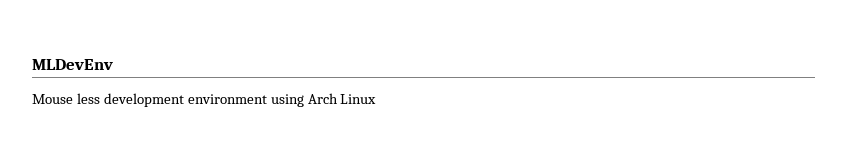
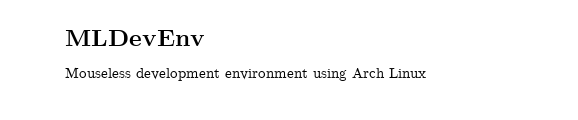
[32,93,100,104] Mouse less -> [65,67,131,78] Mouseless

